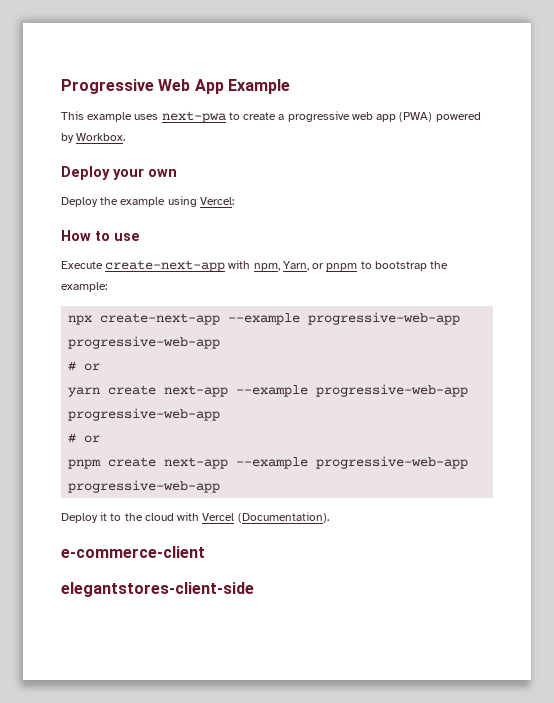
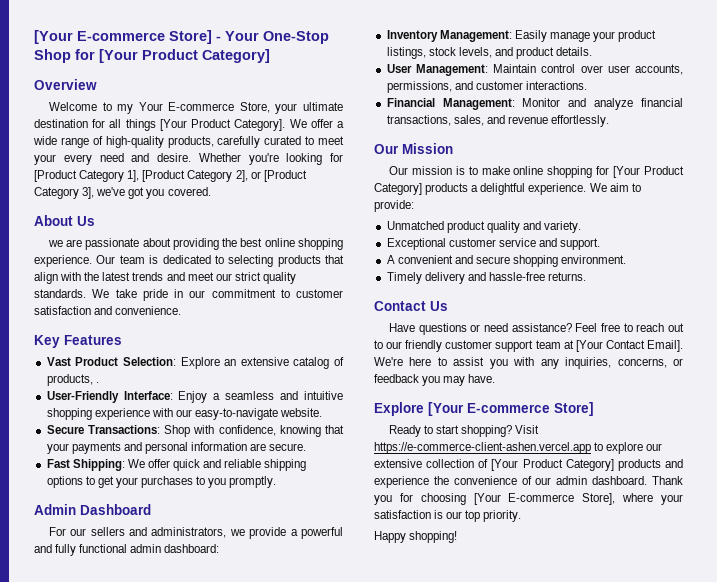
[61,79,290,94] [61,111,481,123] [61,133,126,143] [61,166,177,180] [61,196,234,207] [61,230,140,241] [61,260,449,272] [61,282,107,292] [68,312,461,325] [68,336,221,349] [68,361,101,371] [68,384,469,397] [68,408,221,421] [68,433,101,443] [68,456,469,469] [68,480,221,493] [61,512,329,523] [61,546,205,558] [61,582,254,597] Progressive Web App Example // This example uses next-pwa to create a progressive web app (PWA) powered by Workbox. // Deploy your own // Deploy the example using Vercel: // How to use // Execute create-next-app with npm, Yarn, or pnpm to bootstrap the example: // npx create-next-app --example progressive-web-app progressive-web-app // # or // yarn create next-app --example progressive-web-app progressive-web-app // # or // pnpm create next-app --example progressive-web-app progressive-web-app // Deploy it to the cloud with Vercel (Documentation). // e-commerce-client // elegantstores-client-side -> [34,30,329,44] [34,49,270,63] [34,79,97,90] [48,102,343,114] [34,119,345,131] [33,136,344,148] [34,153,343,165] [34,170,307,182] [34,187,211,199] [34,215,95,226] [47,238,343,250] [34,255,344,267] [34,272,296,284] [34,289,343,301] [34,306,182,315] [34,335,122,348] [46,357,344,369] [46,374,99,386] [46,391,344,403] [46,408,323,420] [46,425,344,437] [46,442,307,454] [46,459,307,471] [46,476,277,488] [34,504,151,515] [48,527,343,539] [34,544,220,556] [386,30,657,42] [386,47,593,59] [386,64,683,76] [386,81,587,93] [386,98,683,110] [386,115,610,127] [374,143,453,154] [388,166,684,178] [374,183,641,195] [374,200,414,212] [386,221,582,233] [386,238,601,250] [386,255,627,267] [386,272,587,284] [374,301,448,311] [388,323,684,335] [374,340,683,352] [374,357,683,369] [374,374,496,386] [374,402,594,416] [388,425,540,437] [374,442,663,454] [374,459,683,471] [374,476,683,488] [374,493,683,505] [374,510,522,522] [374,531,458,543] [Your E-commerce Store] - Your One-Stop Shop for [Your Product Category] // Overview // Welcome to my Your E-commerce Store, your ultimate destination for all things [Your Product Category]. We offer a wide range of high-quality products, carefully curated to meet your every need and desire. Whether you're looking for [Product Category 1], [Product Category 2], or [Product Category 3], we've got you covered. // About Us // we are passionate about providing the best online shopping experience. Our team is dedicated to selecting products that align with the latest trends and meet our strict quality standards. We take pride in our commitment to customer satisfaction and convenience. // Key Features // Vast Product Selection: Explore an extensive catalog of products, . // User-Friendly Interface: Enjoy a seamless and intuitive shopping experience with our easy-to-navigate website. // Secure Transactions: Shop with confidence, knowing that your payments and personal information are secure. // Fast Shipping: We offer quick and reliable shipping options to get your purchases to you promptly. // Admin Dashboard // For our sellers and administrators, we provide a powerful and fully functional admin dashboard: // Inventory Management: Easily manage your product listings, stock levels, and product details. // User Management: Maintain control over user accounts, permissions, and customer interactions. // Financial Management: Monitor and analyze financial transactions, sales, and revenue effortlessly. // Our Mission // Our mission is to make online shopping for [Your Product Category] products a delightful experience. We aim to provide: // Unmatched product quality and variety. // Exceptional customer service and support. // A convenient and secure shopping environment. // Timely delivery and hassle-free returns. // Contact Us // Have questions or need assistance? Feel free to reach out to our friendly customer support team at [Your Contact Email]. We're here to assist you with any inquiries, concerns, or feedback you may have. // Explore [Your E-commerce Store] // Ready to start shopping? Visit https://e-commerce-client-ashen.vercel.app to explore our extensive collection of [Your Product Category] products and experience the convenience of our admin dashboard. Thank you for choosing [Your E-commerce Store], where your satisfaction is our top priority. // Happy shopping!

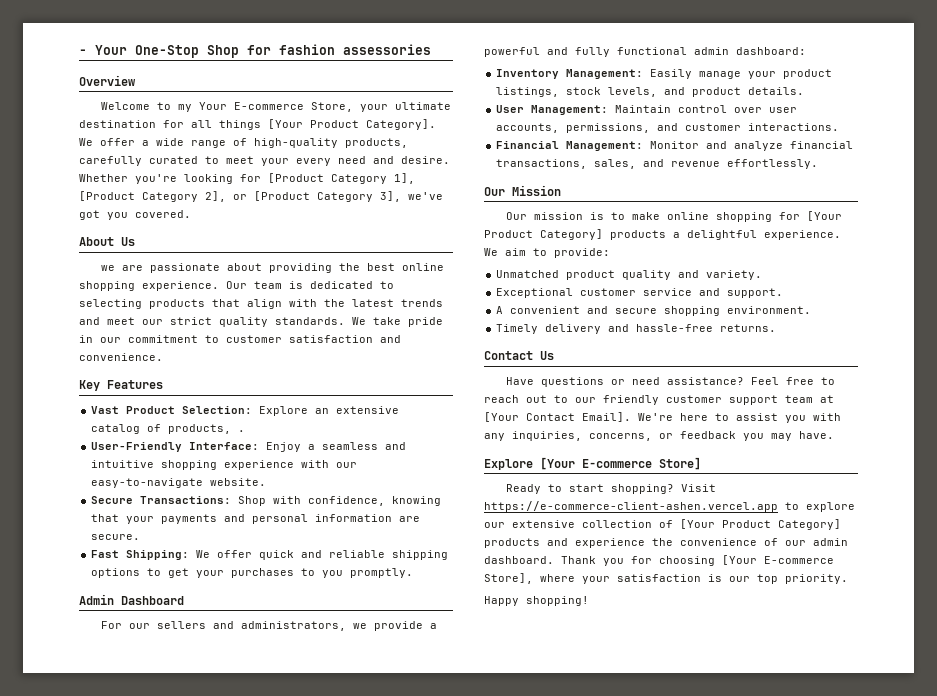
[34,30,212,44] [Your E-commerce Store] -> (79, 52) none
[99,49,270,63] [Your Product Category] -> [279,44,431,55] fashion assessories

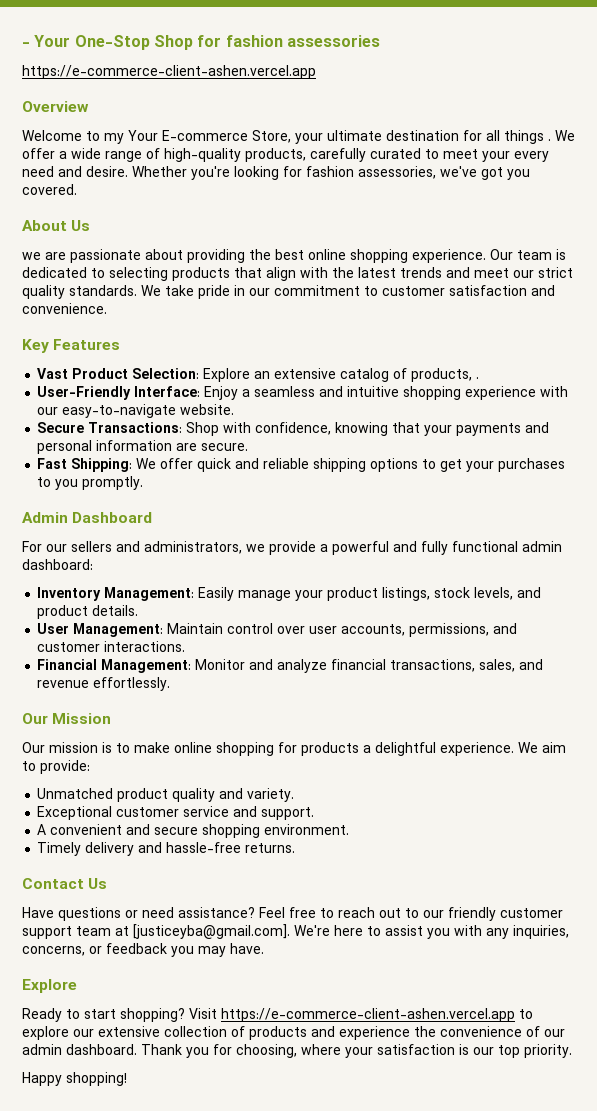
(431, 49) none -> [22,65,316,79] // https://e-commerce-client-ashen.vercel.app
[268,119,436,130] [Your Product Category]. -> [548,139,551,141] .
[268,173,415,184] [79,191,401,202] [Product Category 1], [Product Category 2], or [Product Category 3], -> [306,166,436,179] fashion assessories,
[806,211,842,221] [484,229,603,240] [Your Product Category] -> (297, 747) none
[484,412,631,422] [Your Contact Email]. -> [133,924,290,939] [justiceyba@gmail.com].
[540,457,701,470] [Your E-commerce Store] -> (77, 986) none
[680,519,841,530] [Your Product Category] -> (245, 1031) none
[659,555,834,566] [484,573,533,584] choosing [Your E-commerce Store], -> [236,1044,297,1058] choosing,

